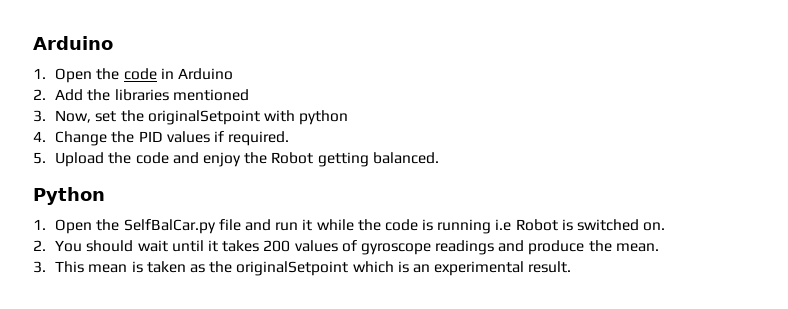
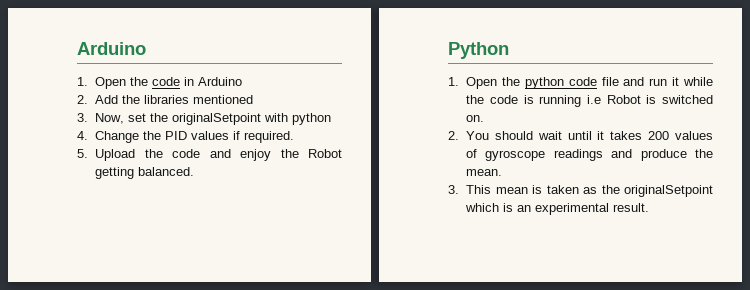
[123,219,216,234] SelfBalCar.py -> [524,77,597,89] python code

